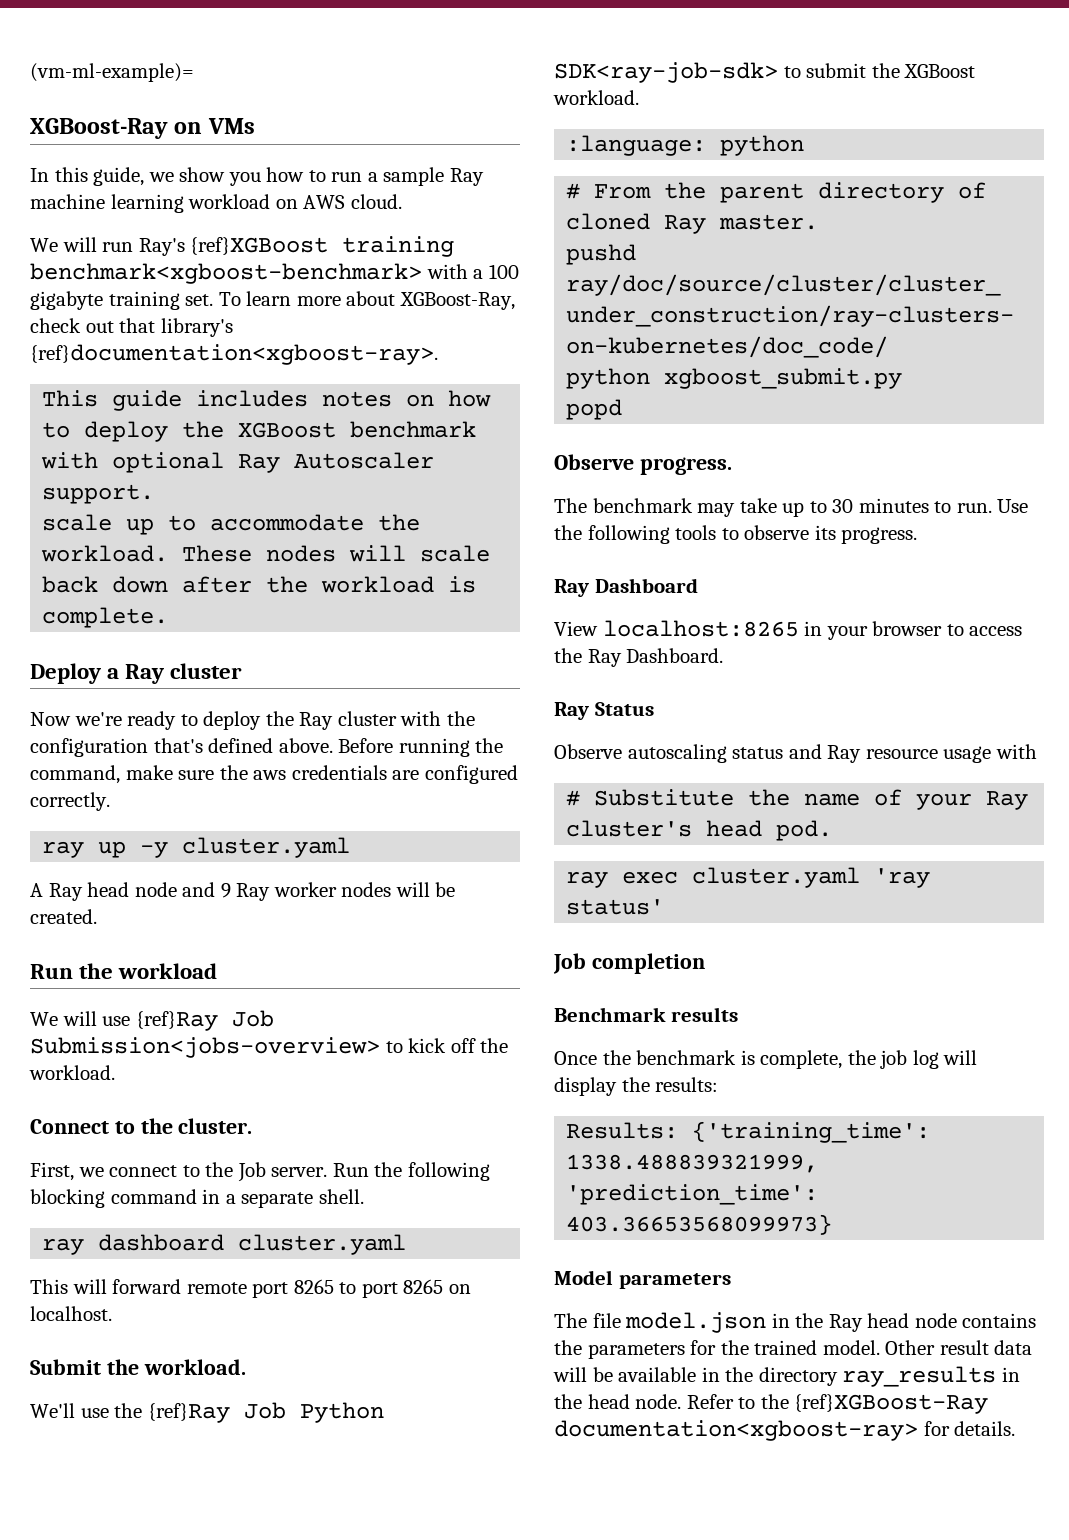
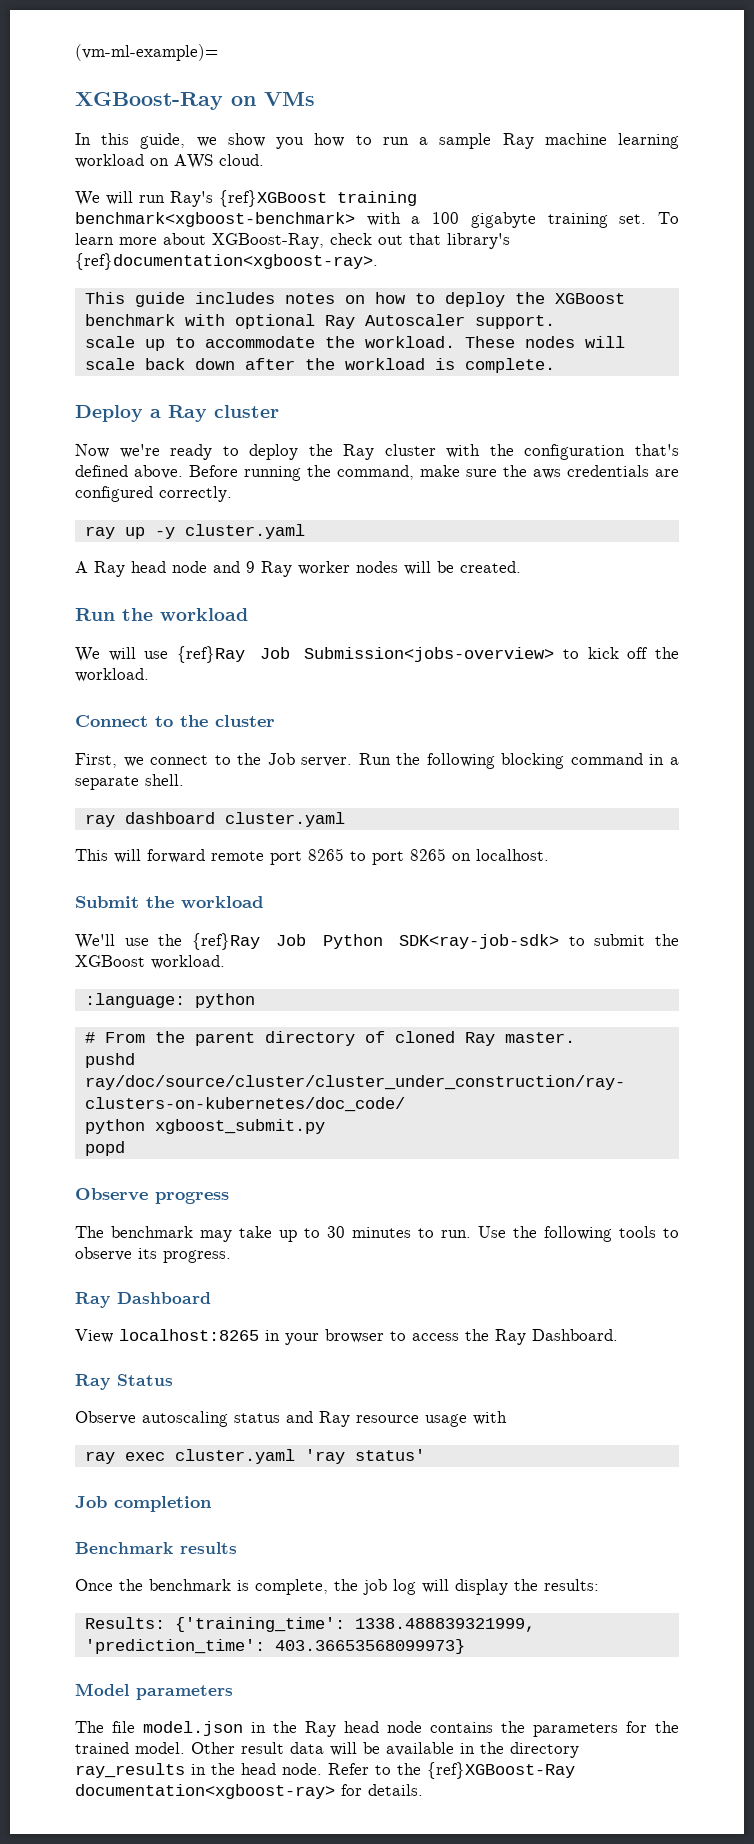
[178,1118,253,1134] cluster. -> [215,715,275,727] cluster
[143,1359,246,1375] workload. -> [181,896,263,908] workload
[639,457,732,475] progress. -> [155,1191,229,1204] progress
[566,789,1029,810] [566,820,833,841] // # Substitute the name of your Ray cluster's head pod. -> (507, 1418) none

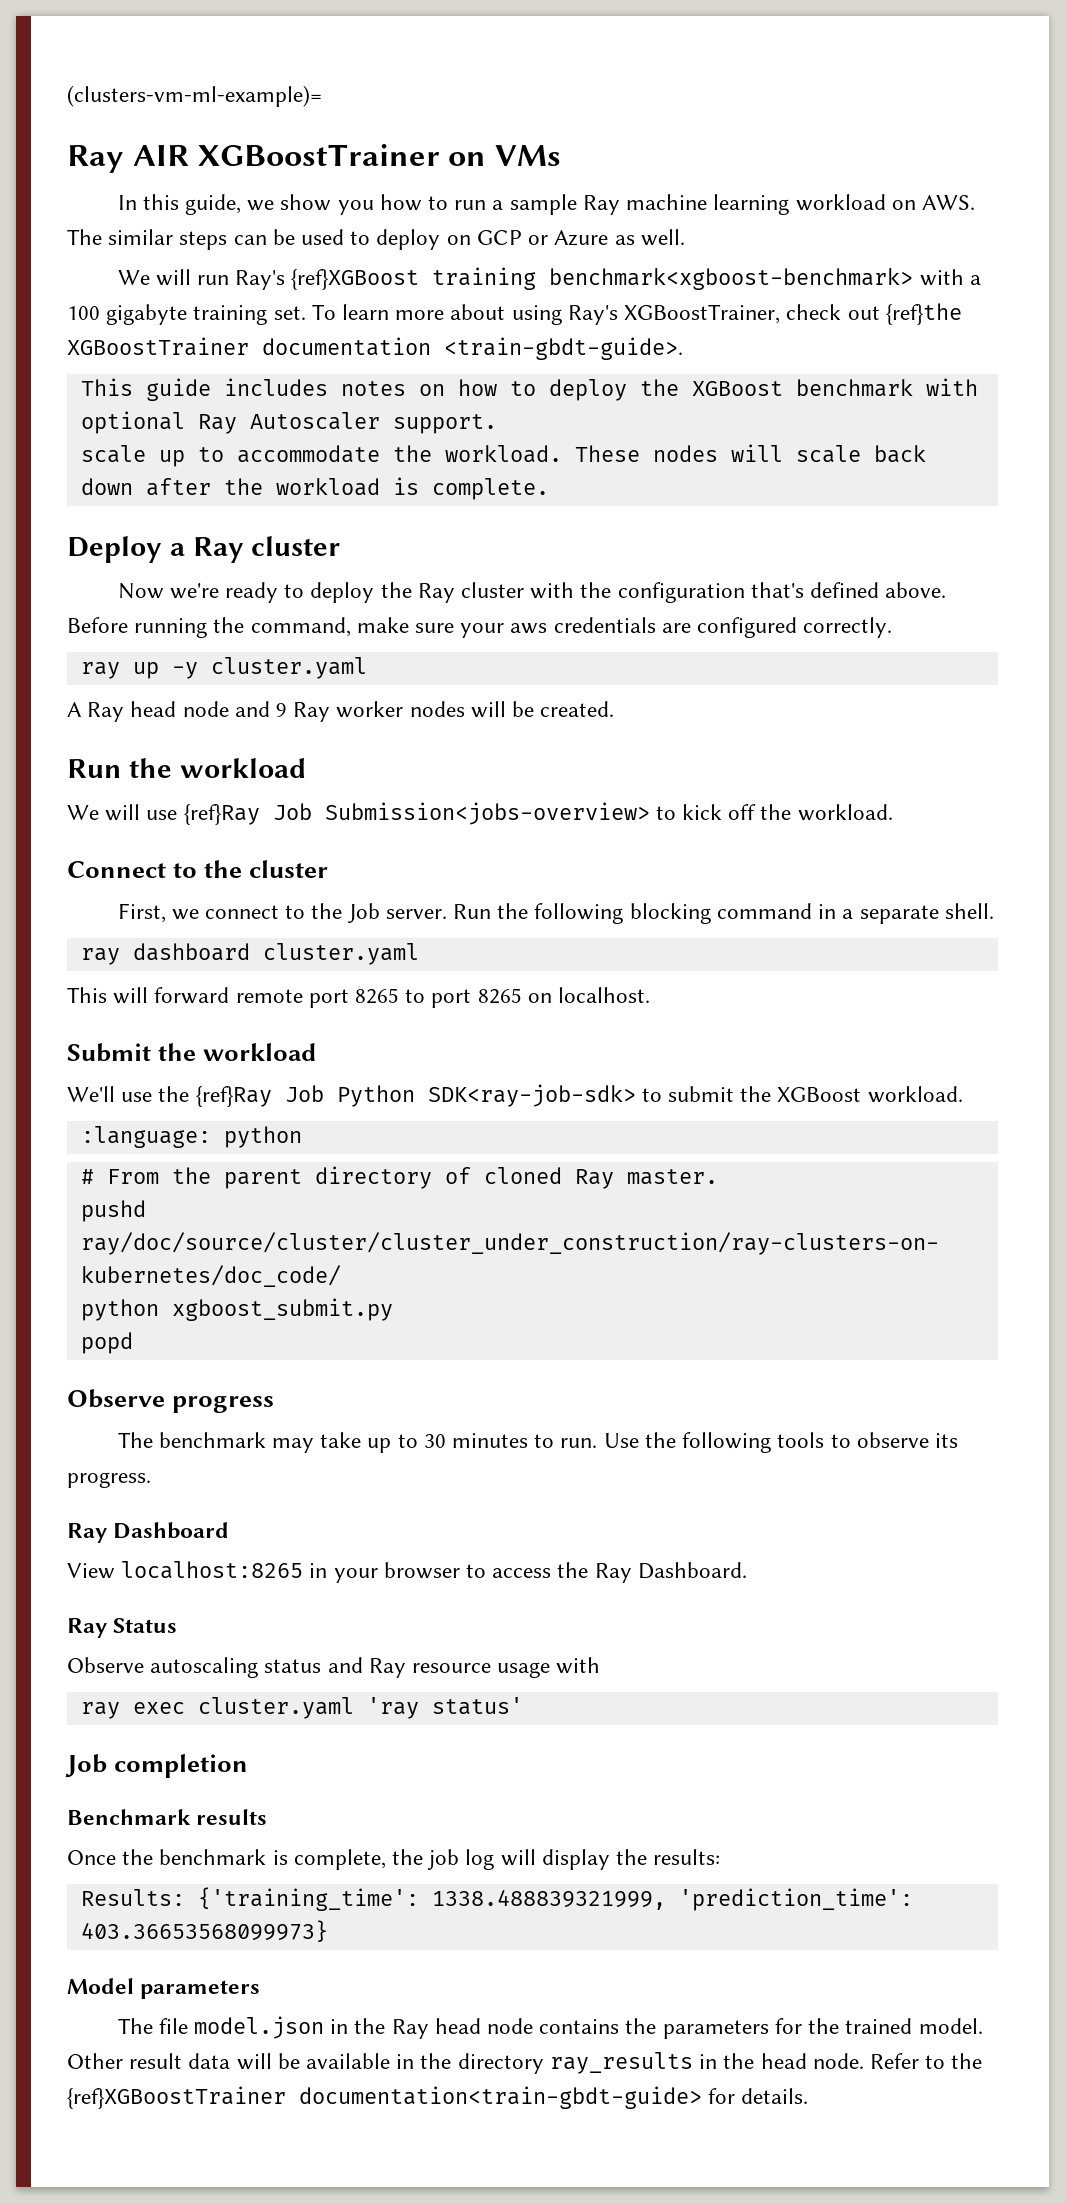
[75,44,218,61] [75,92,223,110] (vm-ml-example)= // XGBoost-Ray -> [67,85,322,107] [67,144,440,173] (clusters-vm-ml-example)= // Ray AIR XGBoostTrainer
[174,154,264,169] AWS cloud. -> [921,195,975,210] [67,229,685,250] AWS. The similar steps can be used to deploy on GCP or Azure as well.
[212,233,510,249] [75,253,378,270] XGBoost-Ray, check out that library's {ref}documentation<xgboost-ray>. -> [511,303,962,325] [67,337,683,360] using Ray's XGBoostTrainer, check out {ref}the XGBoostTrainer documentation <train-gbdt-guide>.
[503,465,527,477] the -> [460,623,505,638] your
[427,1762,575,1779] [75,1784,335,1799] {ref}XGBoost-Ray documentation<xgboost-ray> -> [67,2086,702,2109] {ref}XGBoostTrainer documentation<train-gbdt-guide>

